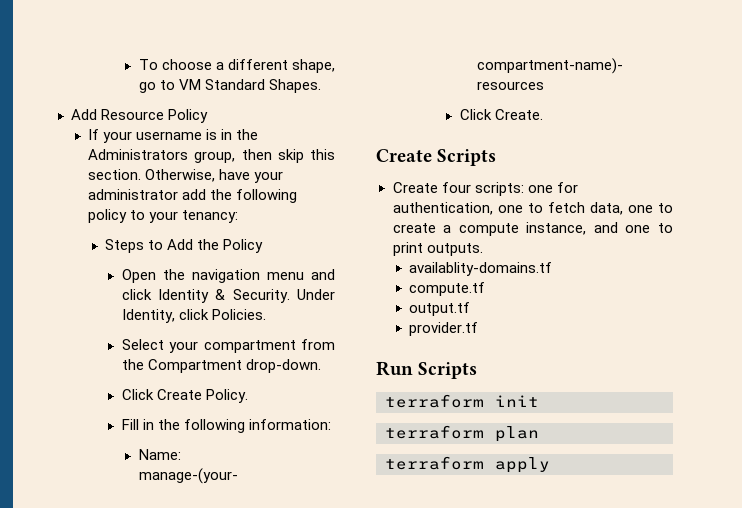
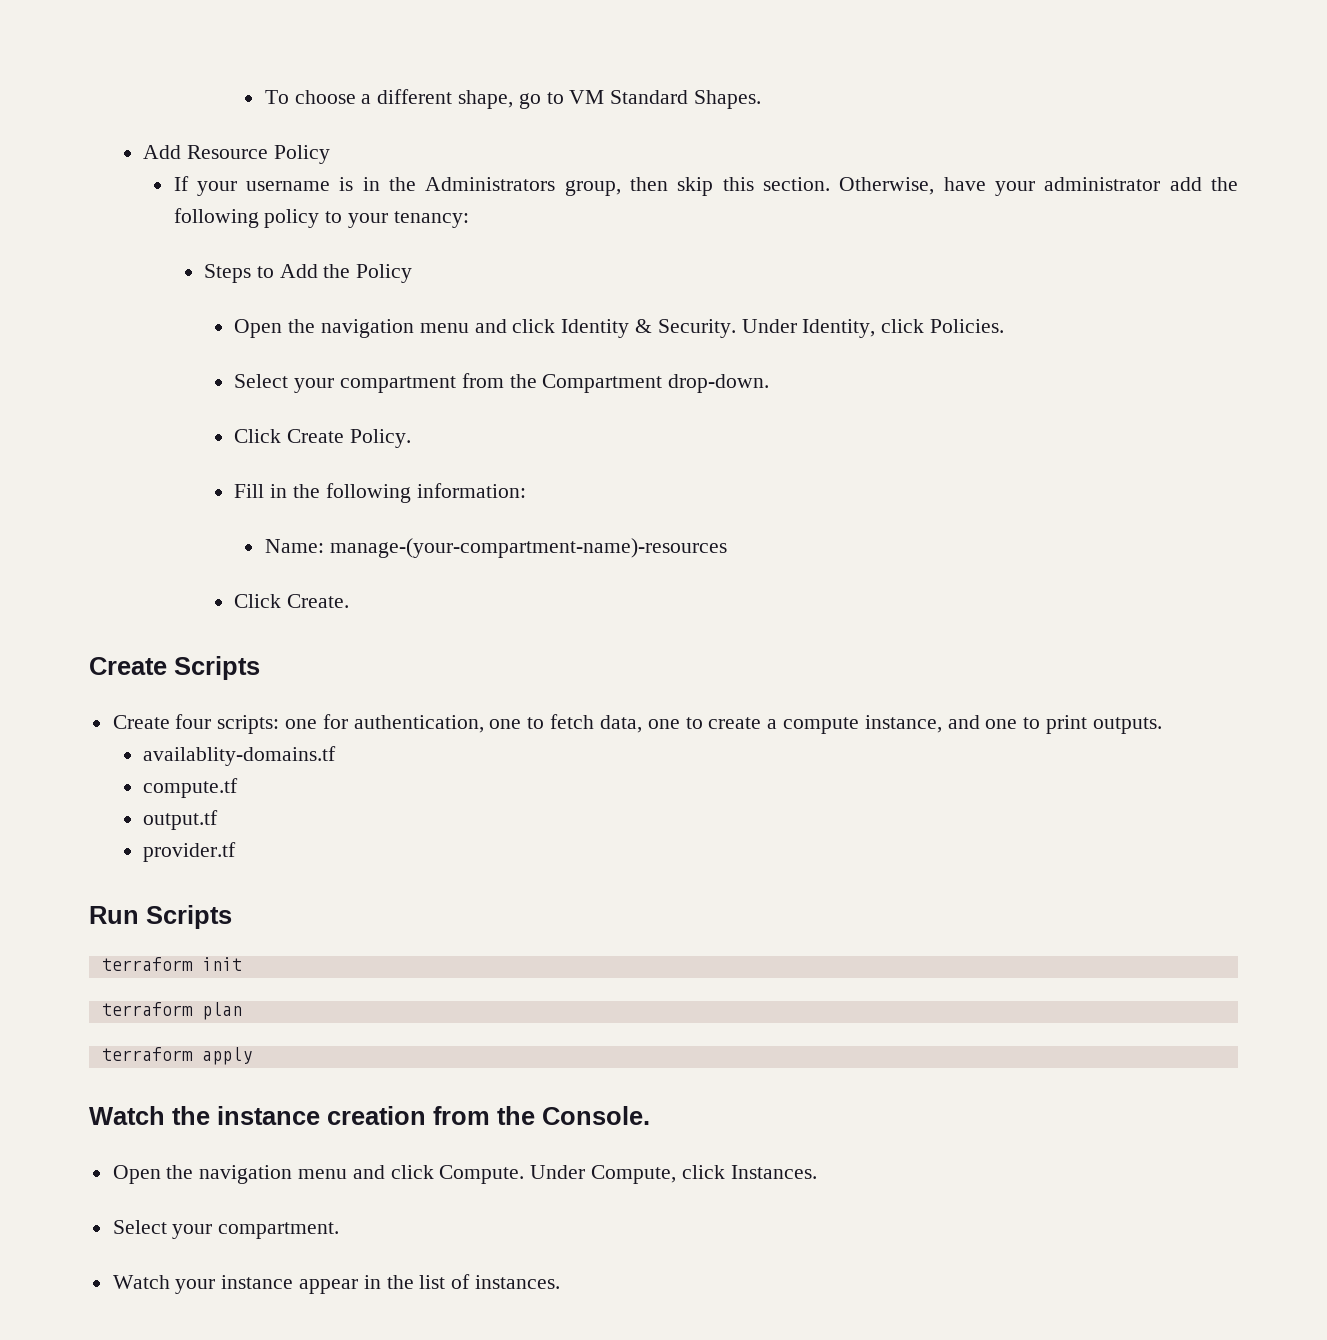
(550, 465) none -> [89,1106,650,1125] [112,1165,817,1184] [112,1220,340,1239] [112,1274,561,1294] // Watch the instance creation from the Console. // Open the navigation menu and click Compute. Under Compute, click Instances. // Select your compartment. // Watch your instance appear in the list of instances.

